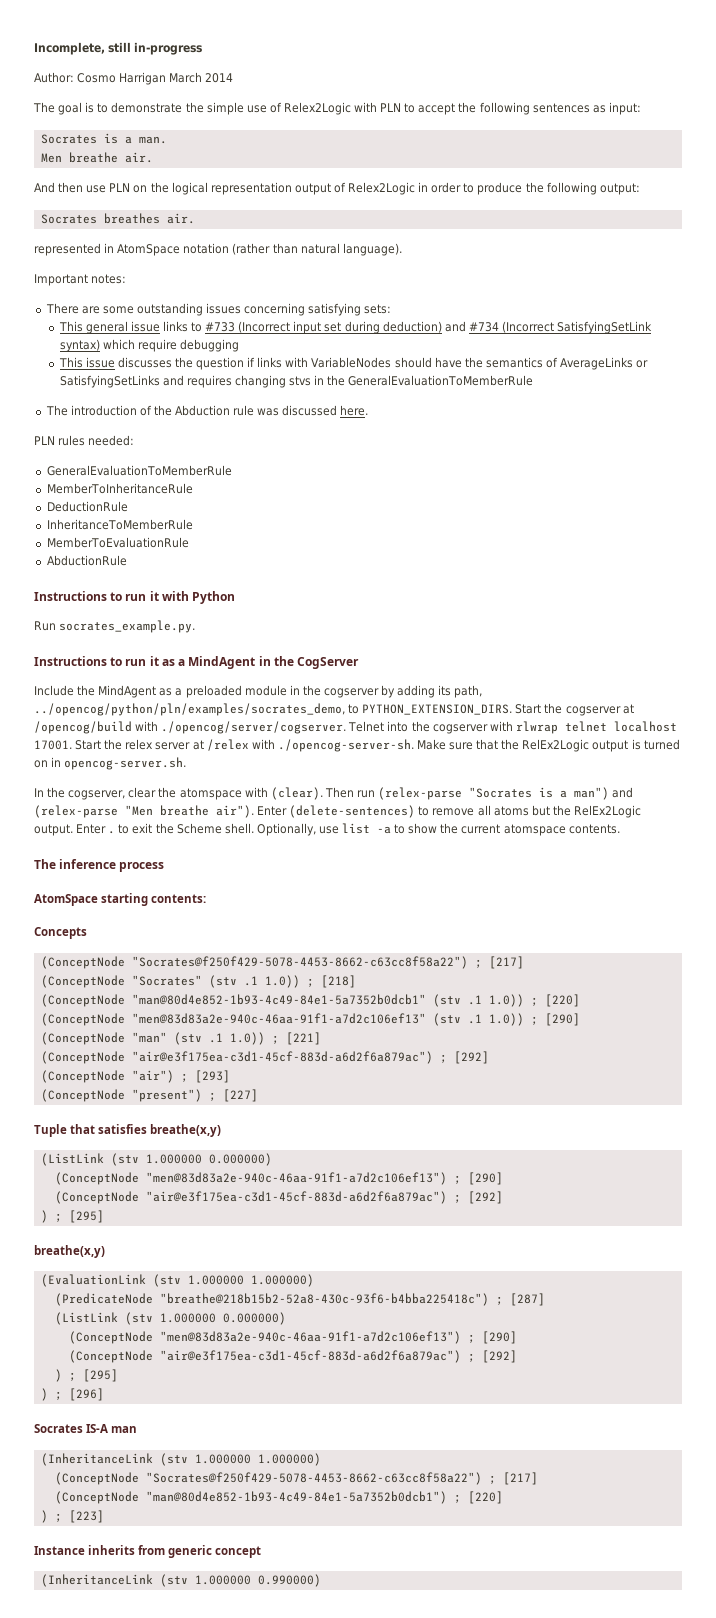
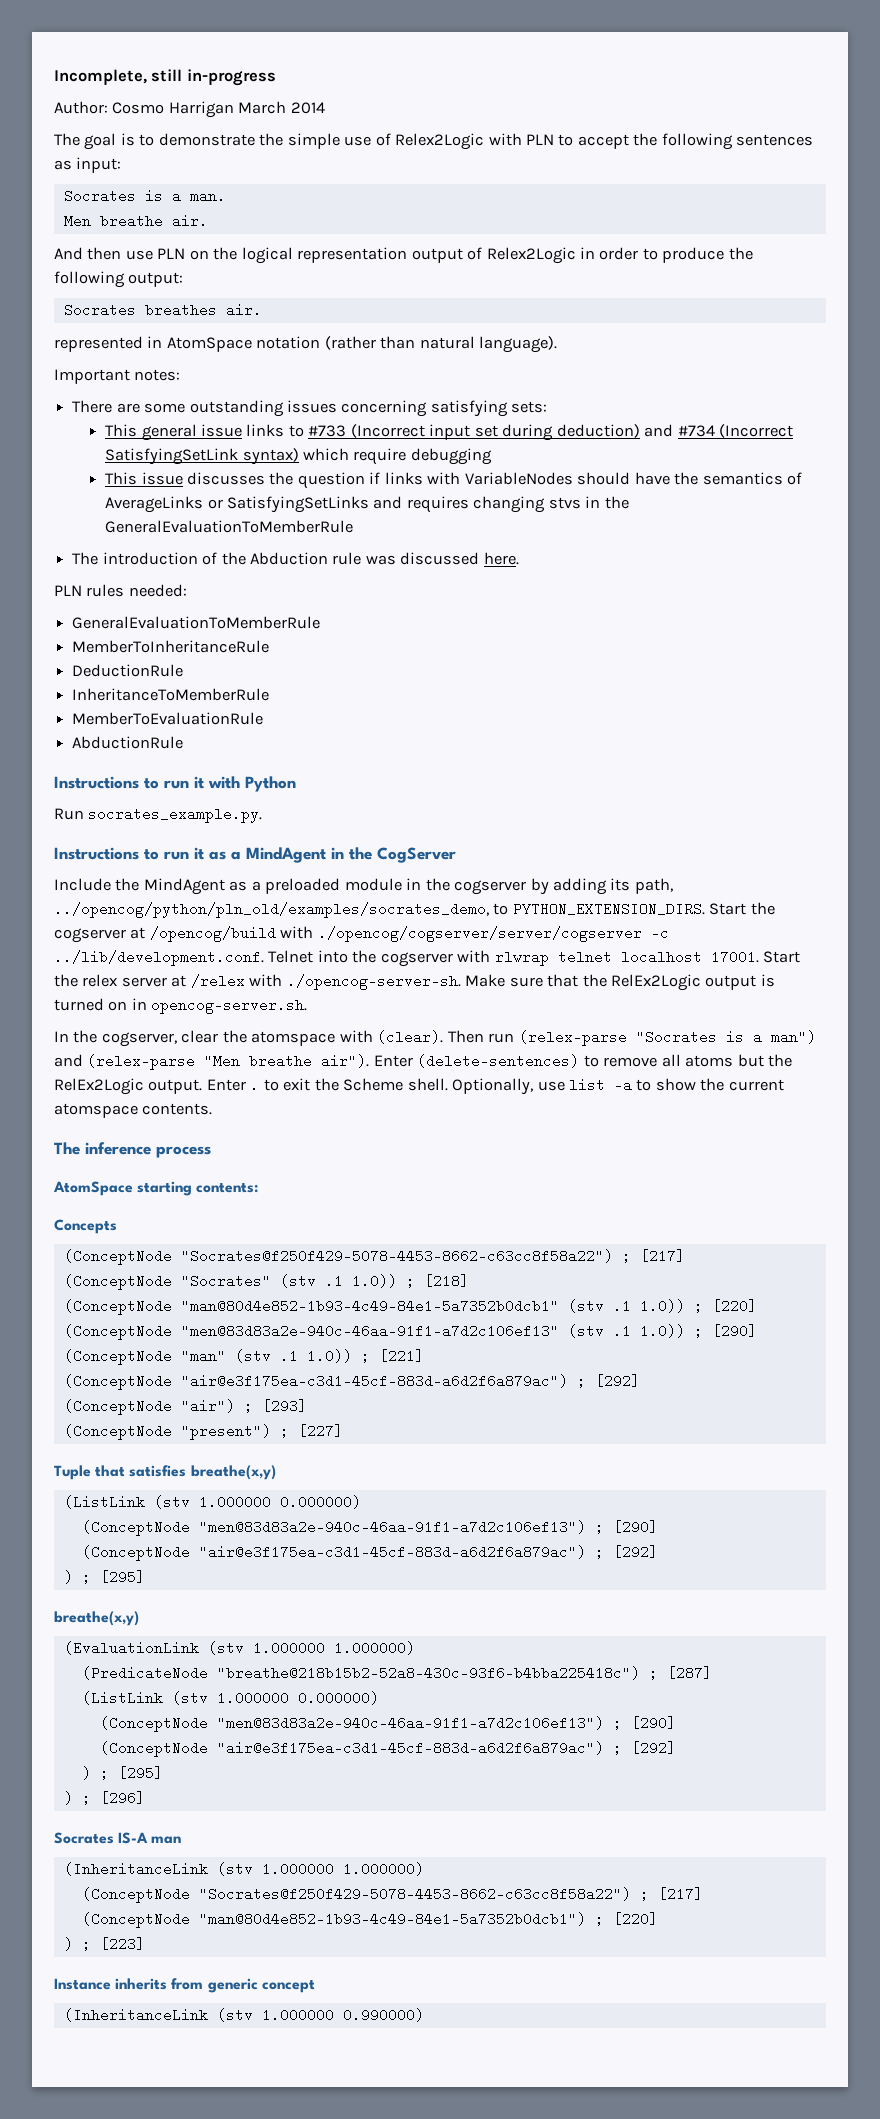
[34,703,345,716] ../opencog/python/pln/examples/socrates_demo, -> [54,902,489,918] ../opencog/python/pln_old/examples/socrates_demo,
[161,721,347,734] ./opencog/server/cogserver. -> [317,926,669,942] [54,950,264,966] ./opencog/cogserver/server/cogserver -c ../lib/development.conf.

